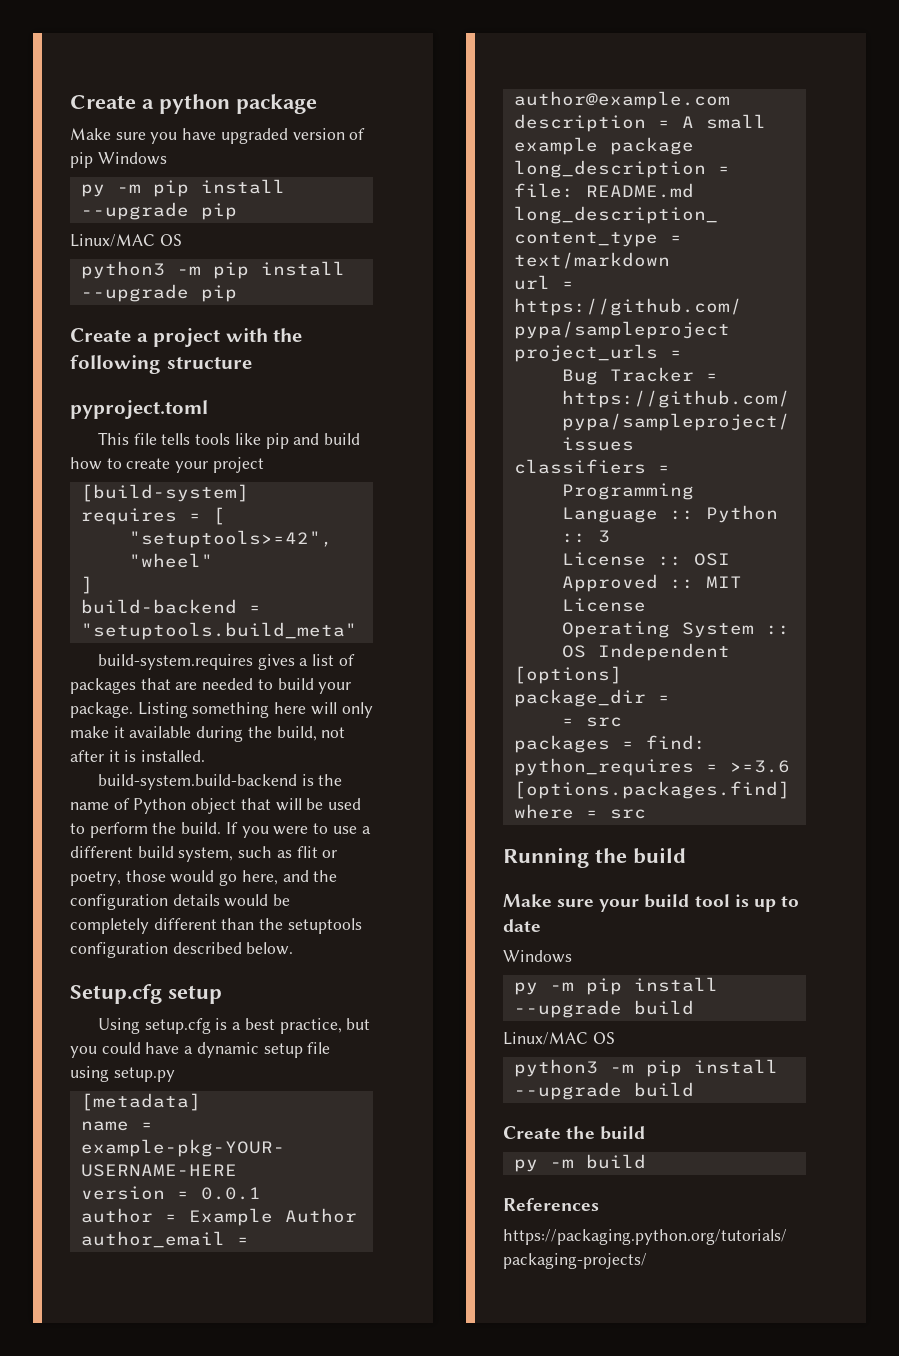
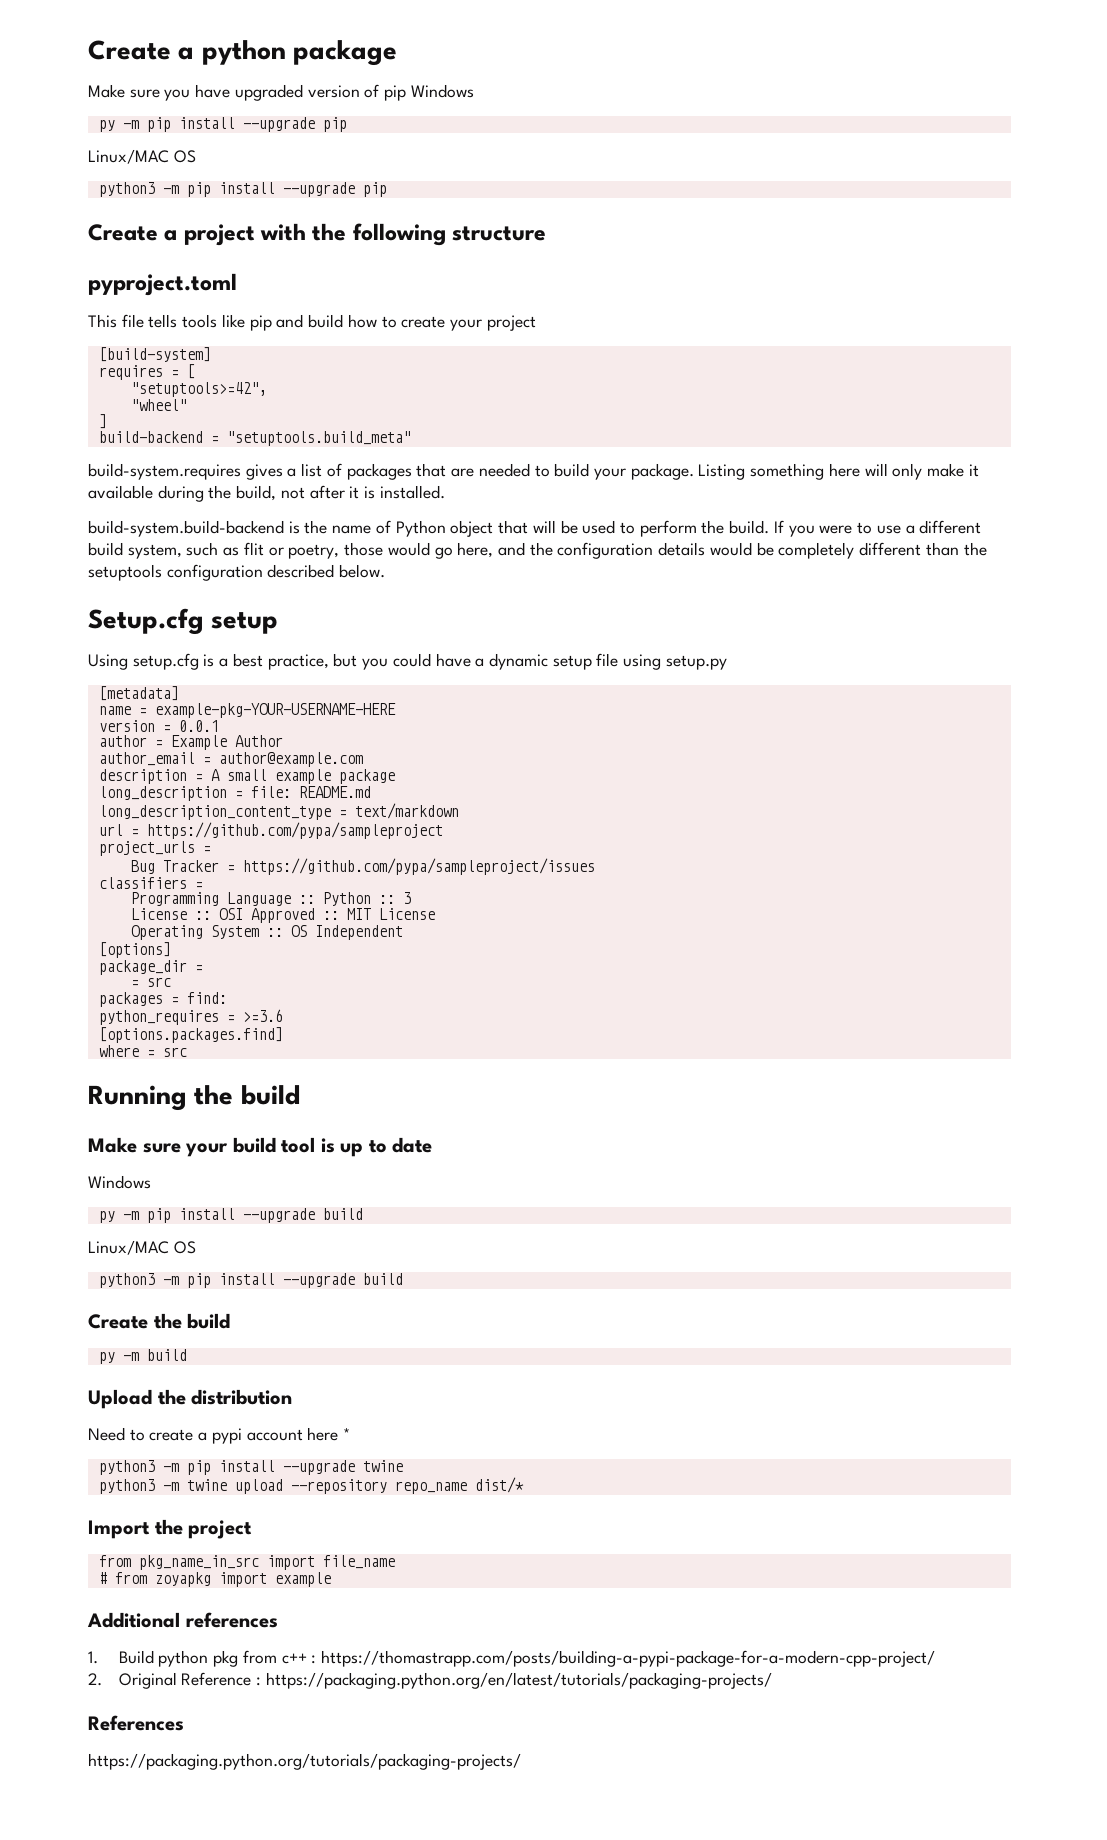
(646, 1161) none -> [88,1389,293,1409] [88,1427,351,1444] [98,1460,403,1475] [98,1477,524,1494] [88,1519,253,1539] [98,1555,395,1570] [98,1572,331,1587] [87,1612,278,1628] [88,1650,936,1667] [88,1672,772,1689] // Upload the distribution // Need to create a pypi account here * // python3 -m pip install --upgrade twine // python3 -m twine upload --repository repo_name dist/* // Import the project // from pkg_name_in_src import file_name // # from zoyapkg import example // Additional references // 1. Build python pkg from c++ : https://thomastrapp.com/posts/building-a-pypi-package-for-a-modern-cpp-project/ // 2. Original Reference : https://packaging.python.org/en/latest/tutorials/packaging-projects/

